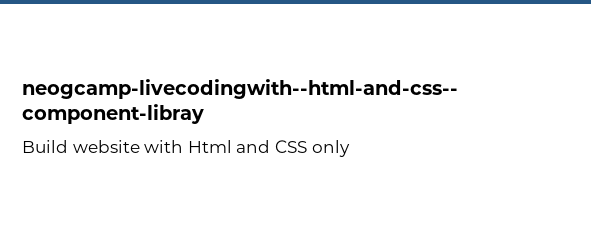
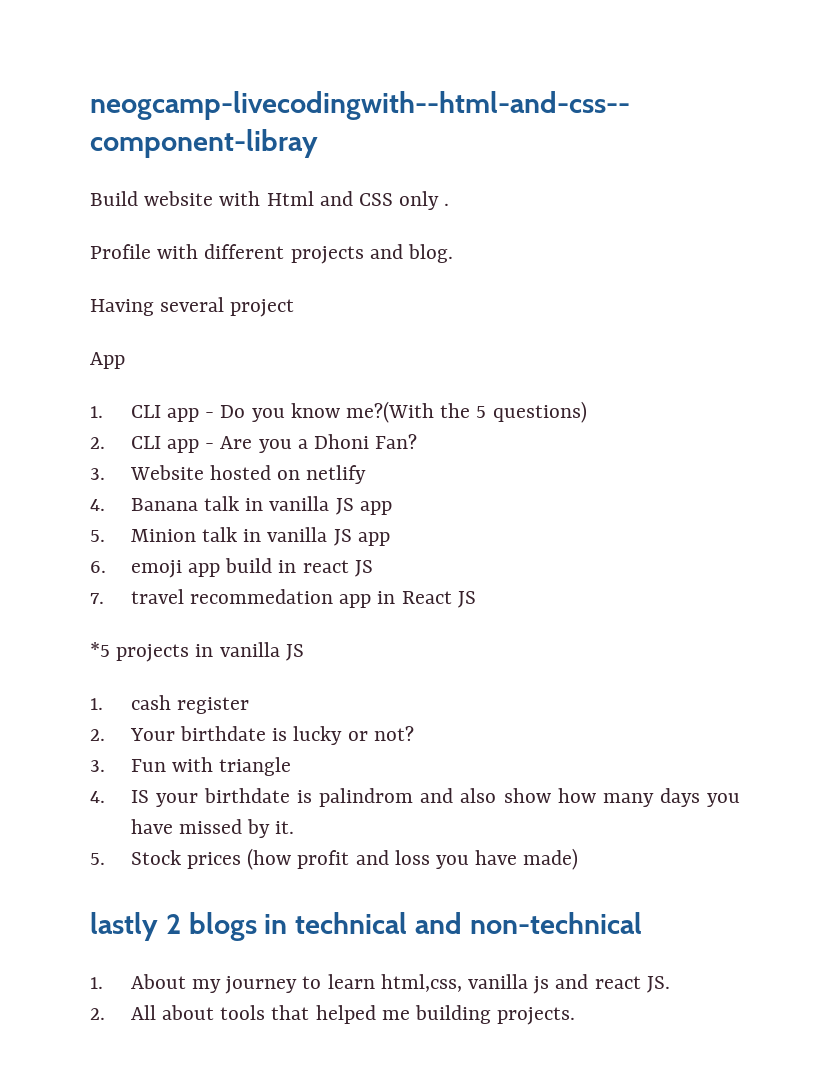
(350, 148) none -> [444,203,450,206] [90,244,454,264] [90,297,295,317] [90,352,125,369] [90,401,587,423] [90,434,418,453] [90,465,367,484] [90,496,392,515] [90,527,390,546] [90,558,373,578] [90,589,476,608] [90,642,304,662] [90,695,249,714] [90,726,414,745] [90,757,292,776] [90,788,740,807] [130,819,295,838] [90,848,579,870] [90,912,642,941] [90,974,670,994] [90,1005,576,1025] . // Profile with different projects and blog. // Having several project // App // 1. CLI app - Do you know me?(With the 5 questions) // 2. CLI app - Are you a Dhoni Fan? // 3. Website hosted on netlify // 4. Banana talk in vanilla JS app // 5. Minion talk in vanilla JS app // 6. emoji app build in react JS // 7. travel recommedation app in React JS // *5 projects in vanilla JS // 1. cash register // 2. Your birthdate is lucky or not? // 3. Fun with triangle // 4. IS your birthdate is palindrom and also show how many days you have missed by it. // 5. Stock prices (how profit and loss you have made) // lastly 2 blogs in technical and non-technical // 1. About my journey to learn html,css, vanilla js and react JS. // 2. All about tools that helped me building projects.

